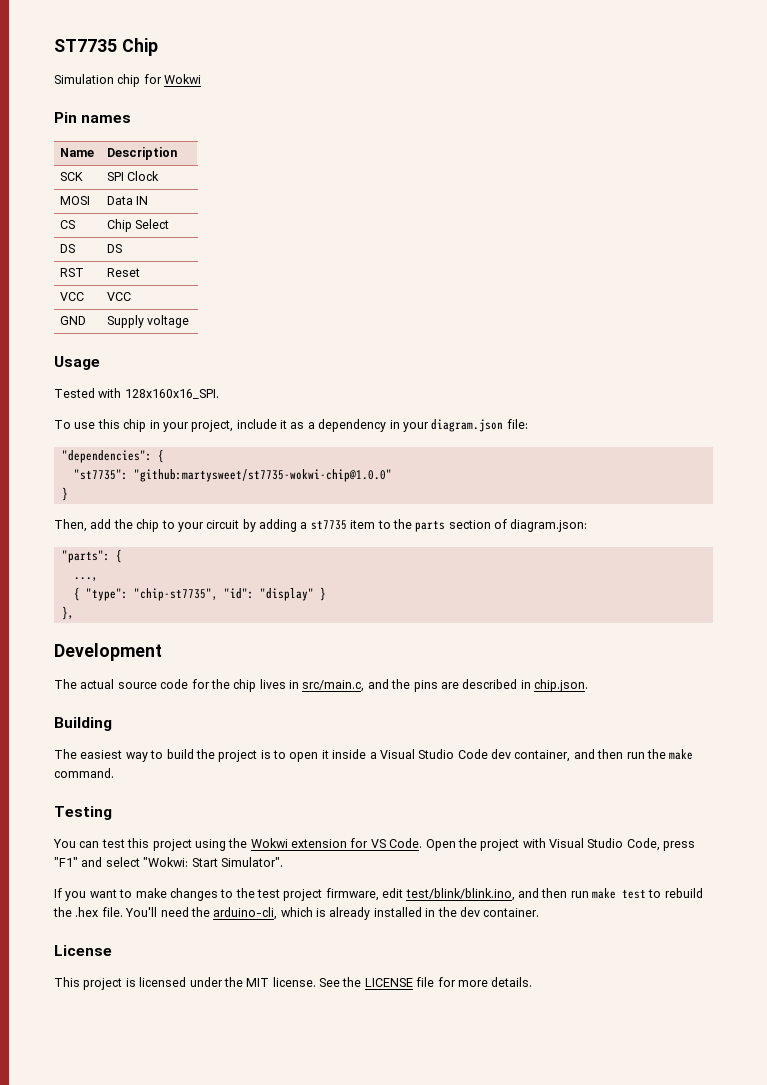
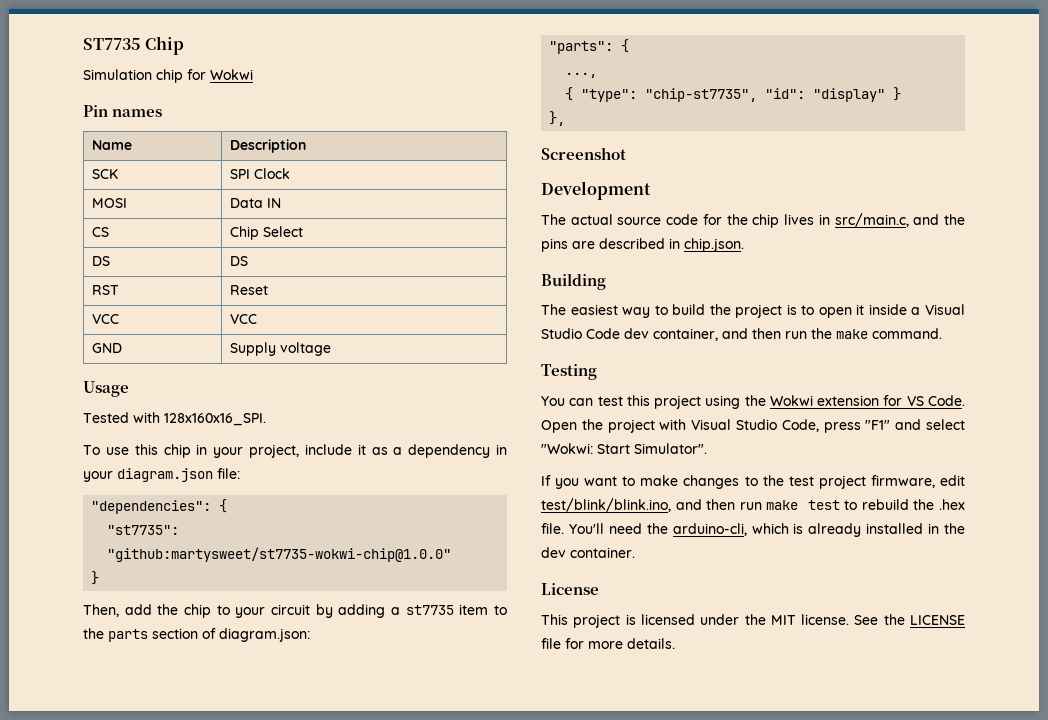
(74, 613) none -> [541,147,626,160] // Screenshot

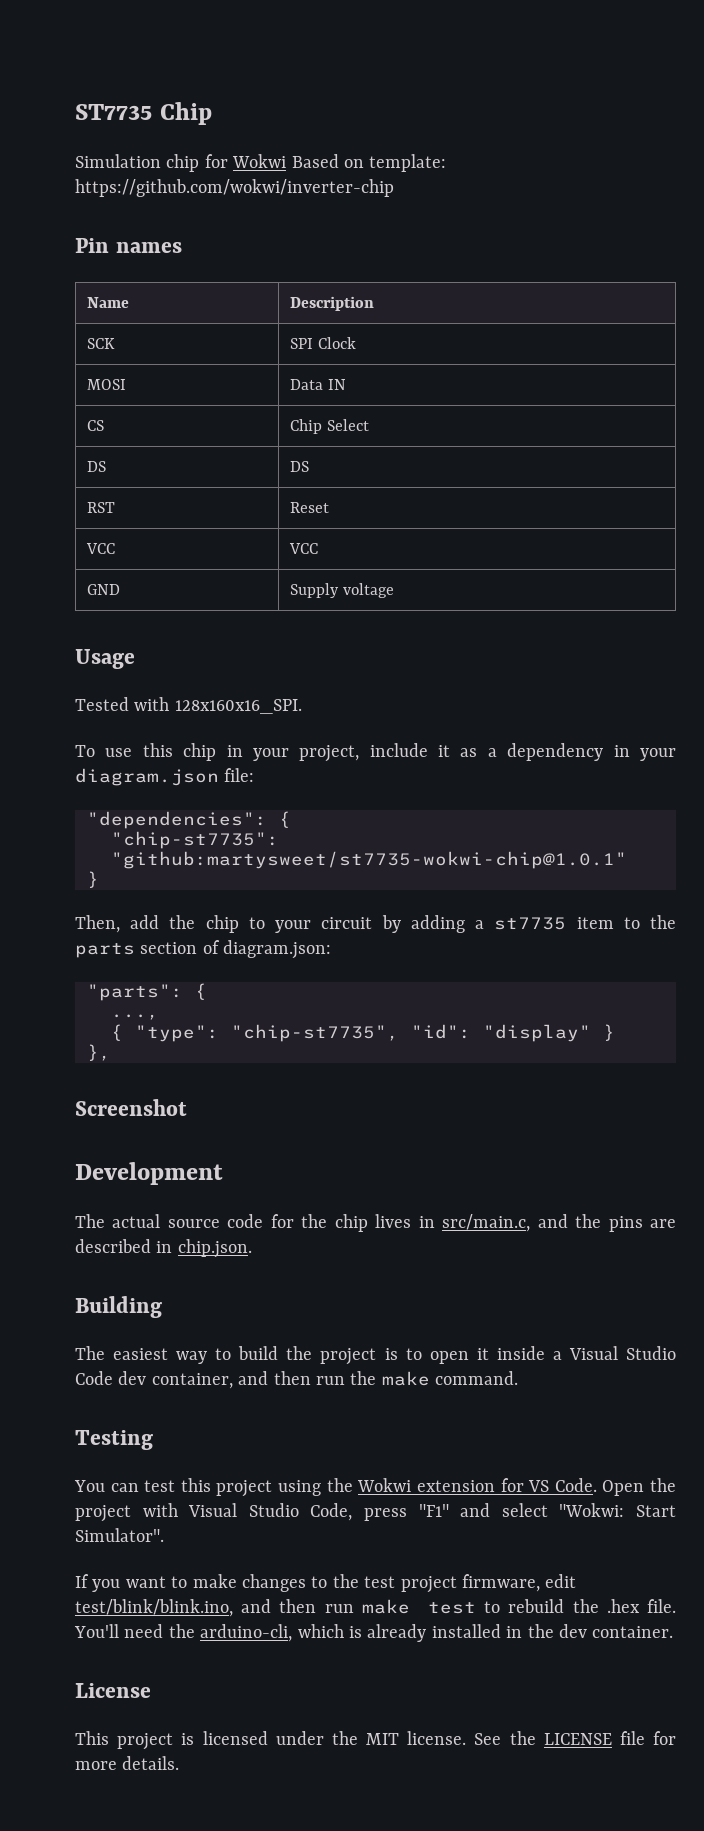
(253, 74) none -> [291,154,447,172] [75,179,394,197] Based on template: https://github.com/wokwi/inverter-chip
[107,525,180,535] [107,547,452,562] "st7735": "github:martysweet/st7735-wokwi-chip@1.0.0" -> [111,831,279,849] [111,851,627,869] "chip-st7735": "github:martysweet/st7735-wokwi-chip@1.0.1"

